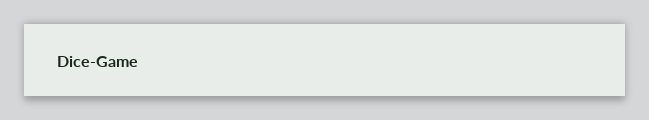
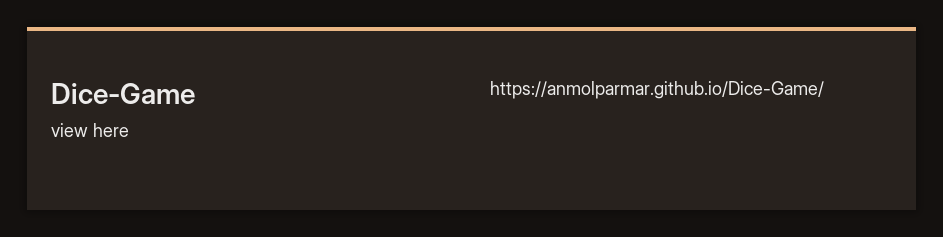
(138, 61) none -> [51,123,129,137] [490,81,824,99] // view here https://anmolparmar.github.io/Dice-Game/

